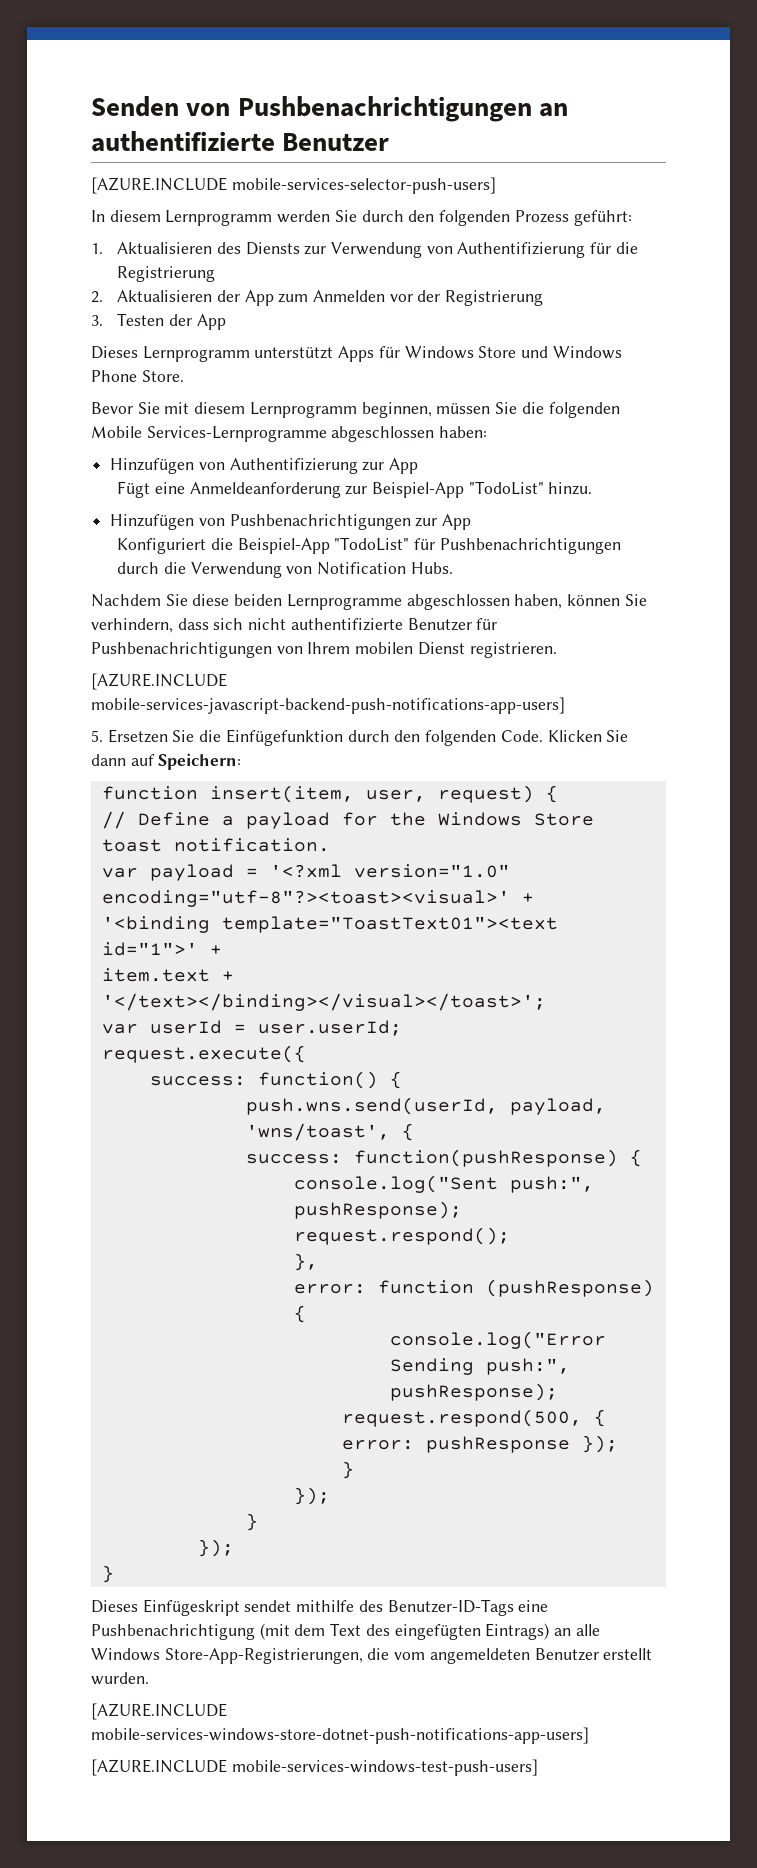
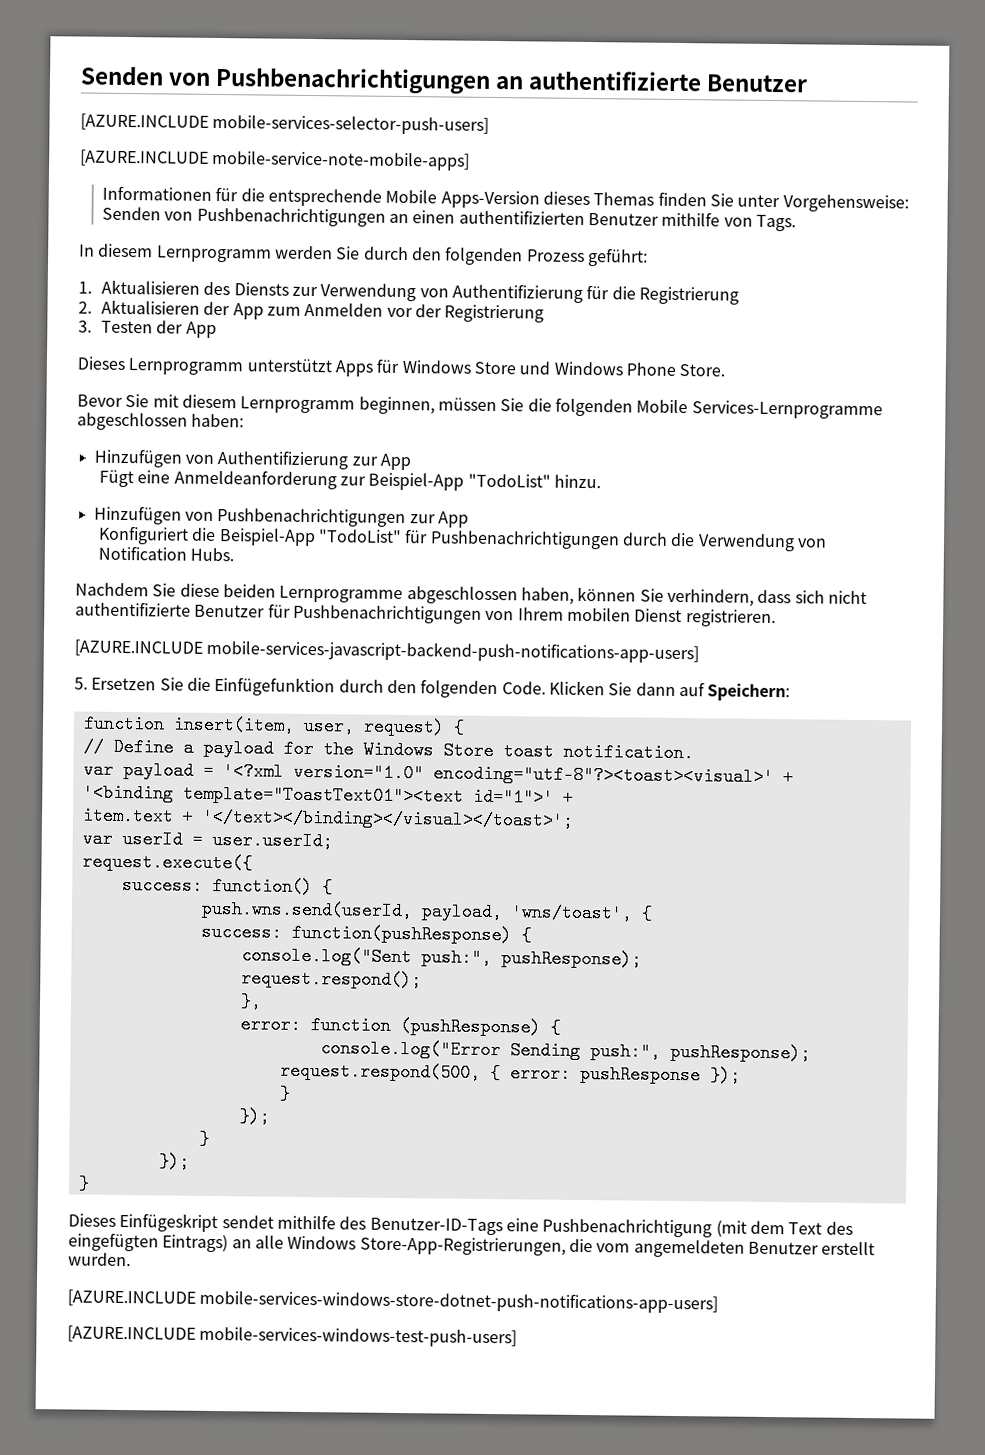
(496, 185) none -> [80,149,471,171] [102,185,909,213] [102,206,796,232] // [AZURE.INCLUDE mobile-service-note-mobile-apps] // Informationen für die entsprechende Mobile Apps-Version dieses Themas finden Sie unter Vorgehensweise: Senden von Pushbenachrichtigungen an einen authentifizierten Benutzer mithilfe von Tags.

